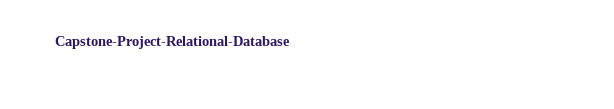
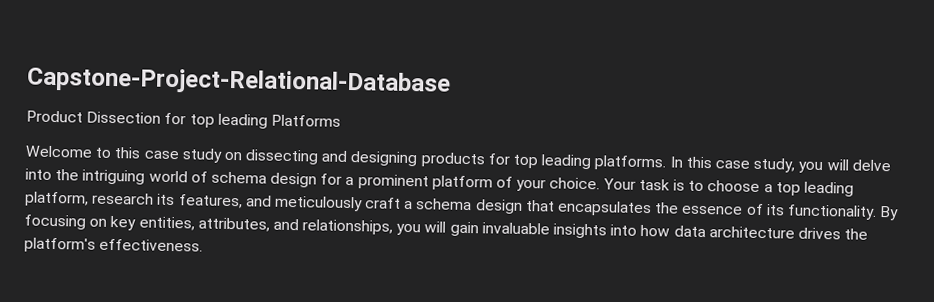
(290, 42) none -> [26,110,341,129] [25,145,891,174] [25,168,854,197] [25,191,900,221] [24,214,869,240] [24,237,204,253] // Product Dissection for top leading Platforms // Welcome to this case study on dissecting and designing products for top leading platforms. In this case study, you will delve into the intriguing world of schema design for a prominent platform of your choice. Your task is to choose a top leading platform, research its features, and meticulously craft a schema design that encapsulates the essence of its functionality. By focusing on key entities, attributes, and relationships, you will gain invaluable insights into how data architecture drives the platform's effectiveness.

